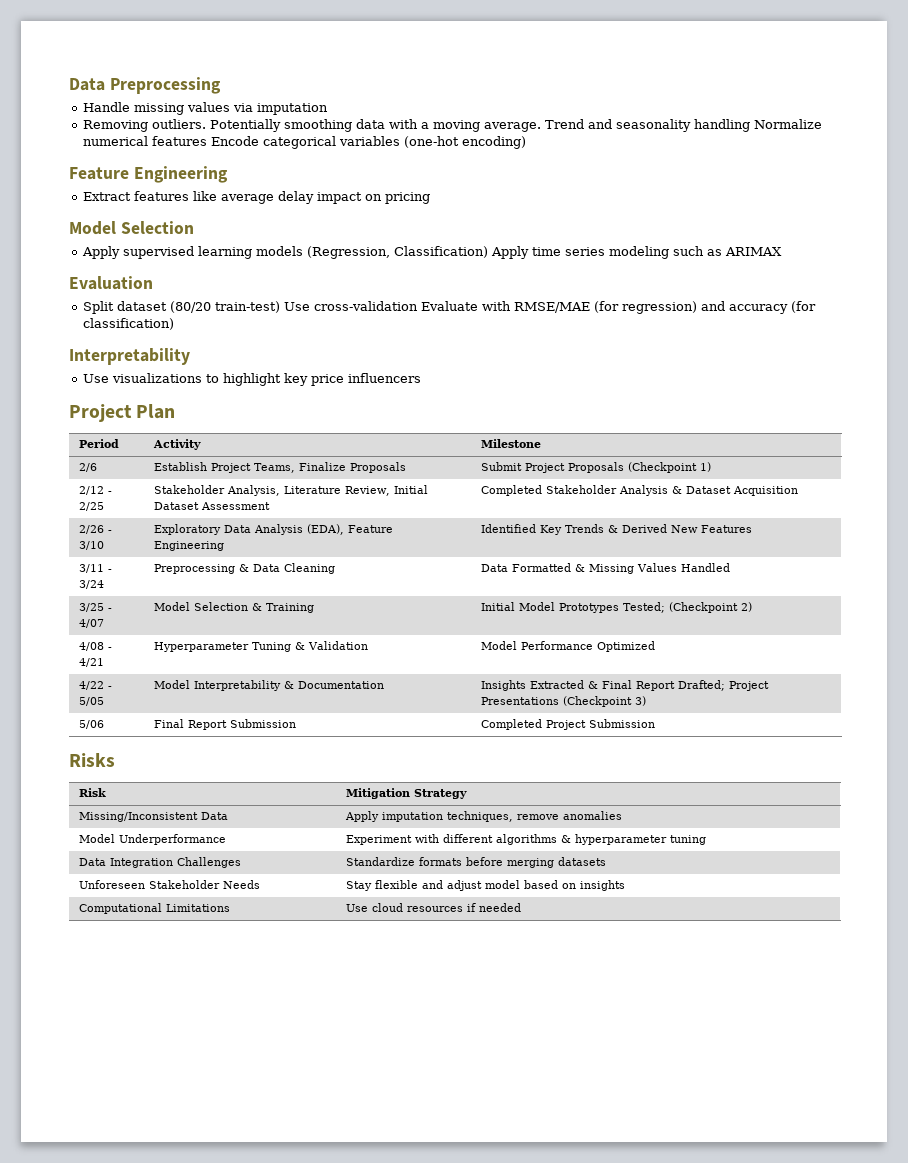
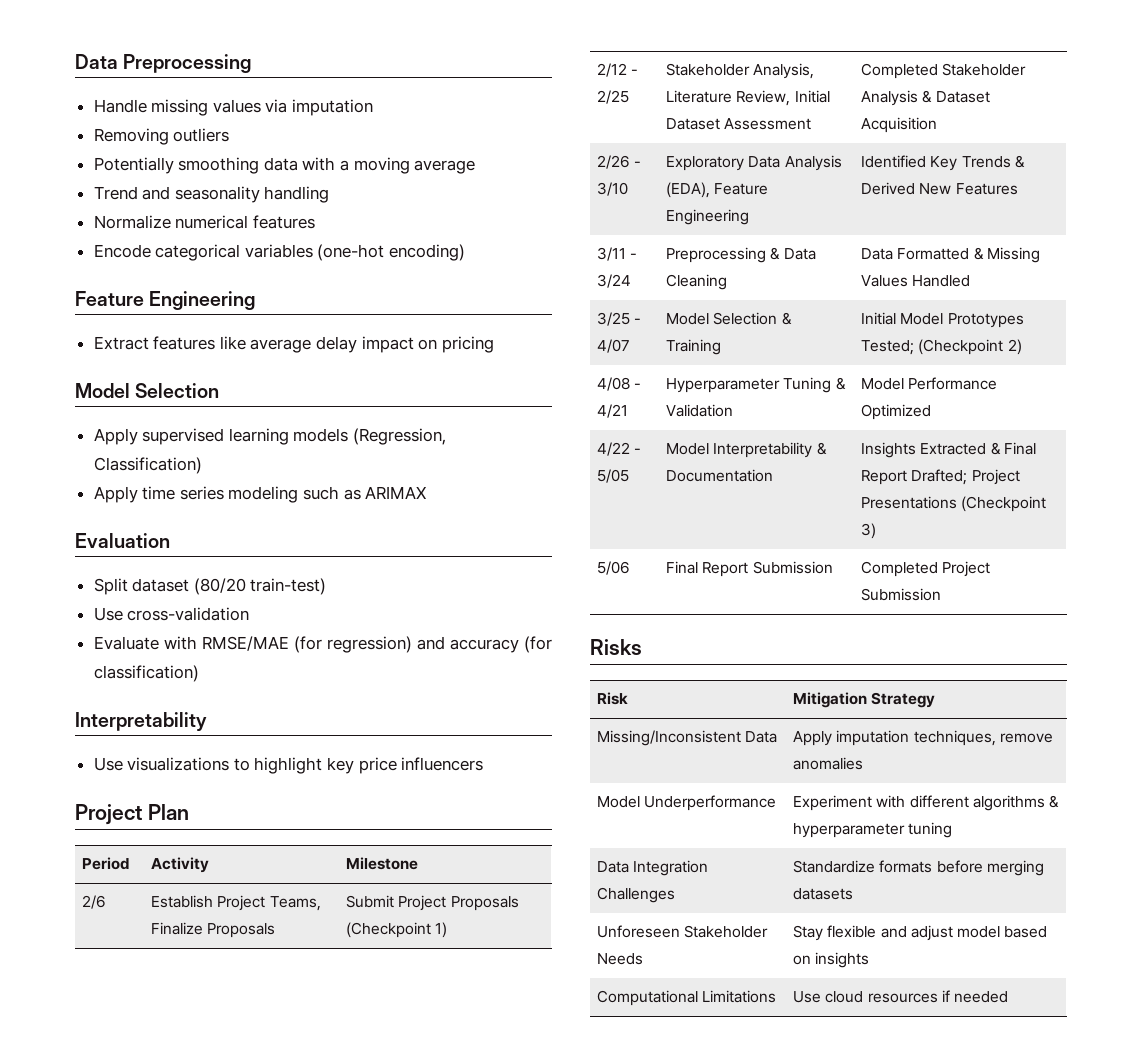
[151,119,206,129] outliers. -> [173,128,230,142] outliers //
[483,122,541,132] average. -> [414,160,476,174] average //
(750, 125) none -> (330, 194) //
(207, 141) none -> (315, 222) //
(488, 252) none -> (202, 465) //
(280, 307) none -> (327, 586) //
(418, 306) none -> (250, 614) //

